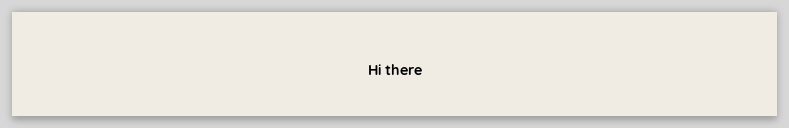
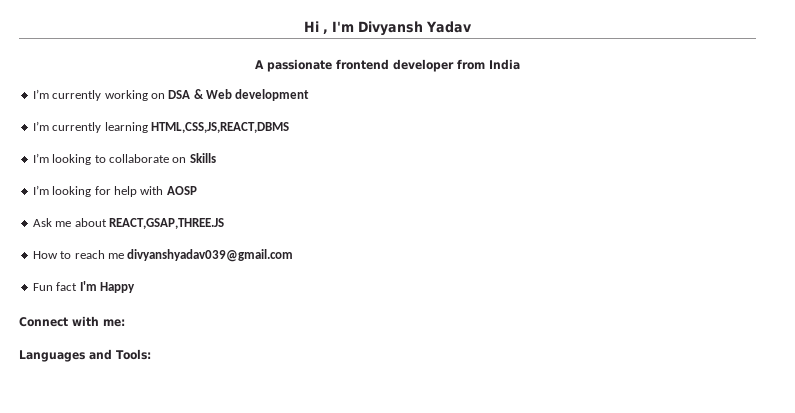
[384,64,422,75] there -> [323,21,473,36] [255,59,520,72] [32,89,310,101] [32,121,289,133] [32,153,216,165] [32,185,197,197] [32,218,224,229] [32,249,294,262] [32,281,135,293] [19,316,125,327] [19,349,151,362] , I'm Divyansh Yadav // A passionate frontend developer from India // I’m currently working on DSA & Web development // I’m currently learning HTML,CSS,JS,REACT,DBMS // I’m looking to collaborate on Skills // I’m looking for help with AOSP // Ask me about REACT,GSAP,THREE.JS // How to reach me divyanshyadav039@gmail.com // Fun fact I'm Happy // Connect with me: // Languages and Tools:

